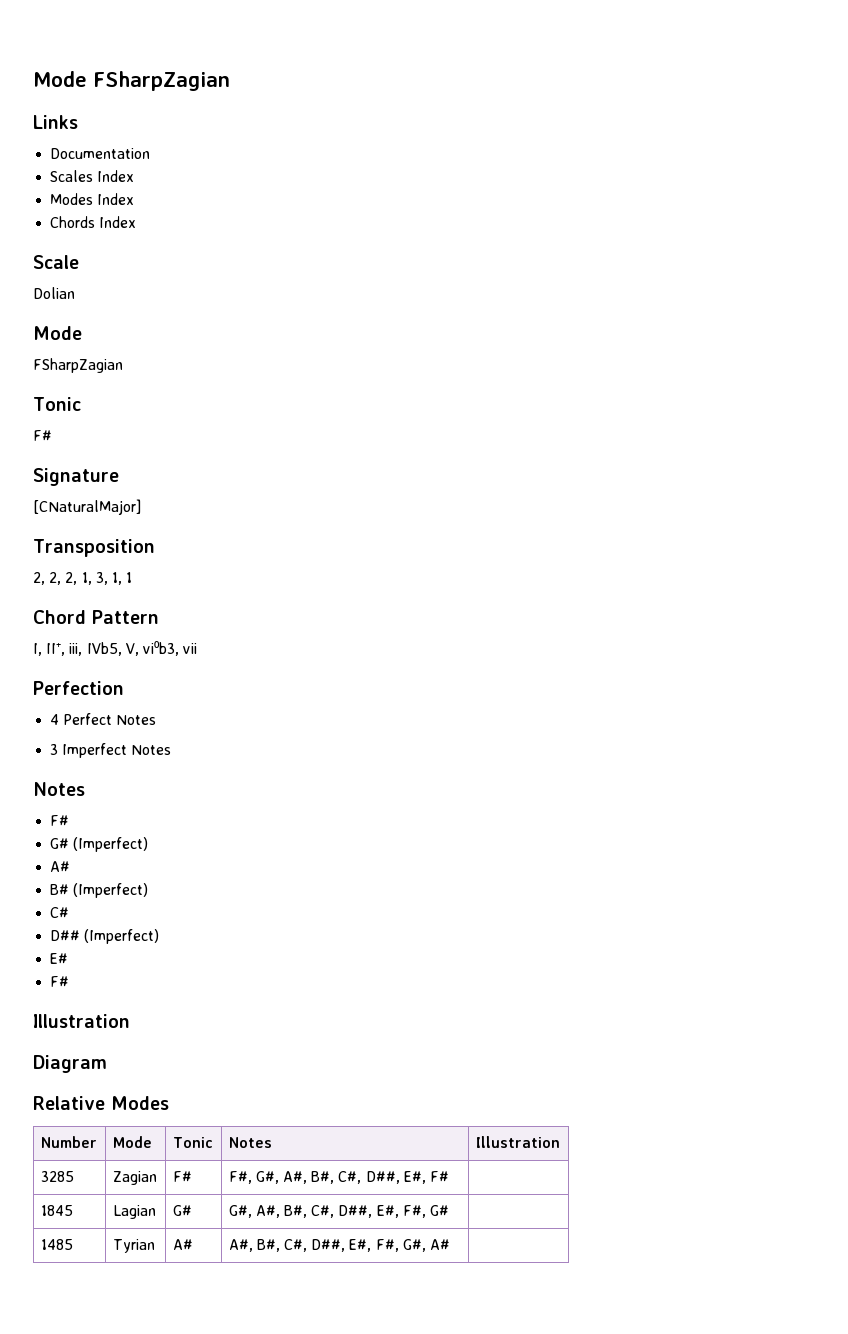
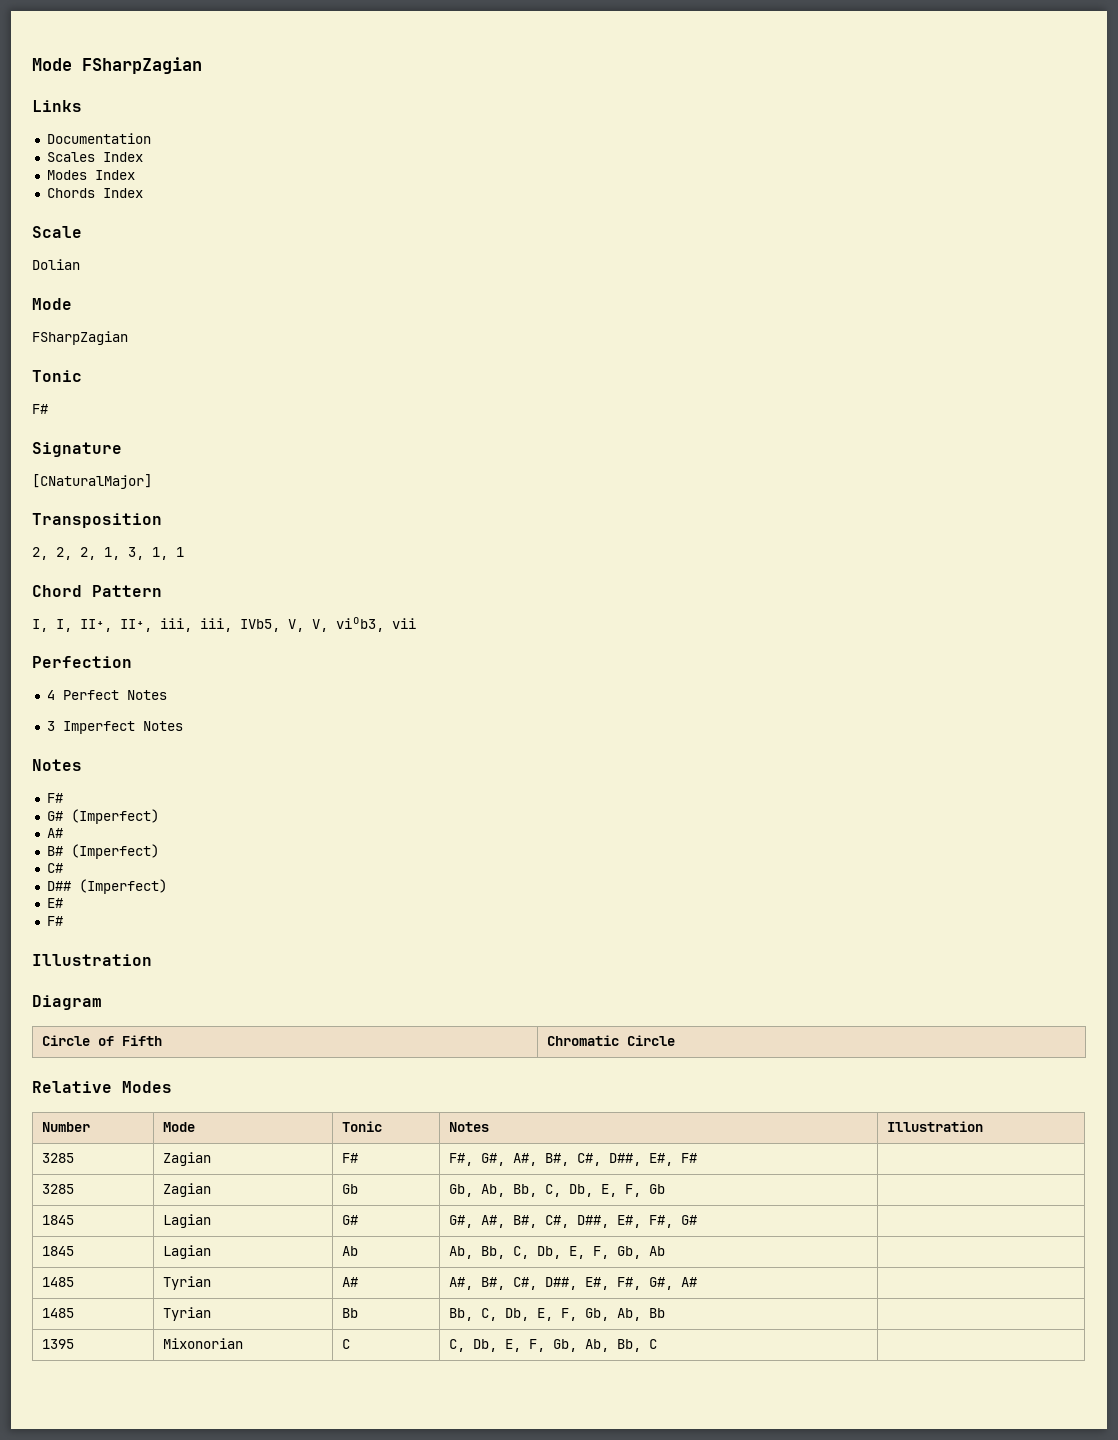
(42, 649) none -> [56,619,112,632] I, II⁺,
(83, 649) none -> [200,618,232,632] iii,
(139, 649) none -> [312,619,328,632] V,
(107, 1064) none -> [41,1035,162,1046] [546,1035,675,1046] // Circle of Fifth | Chromatic Circle
(449, 1176) none -> [41,1184,74,1194] [162,1183,211,1197] [341,1184,358,1194] [448,1184,665,1197] // 3285 | Zagian | Gb | Gb, Ab, Bb, C, Db, E, F, Gb |
(449, 1210) none -> [41,1246,74,1256] [162,1245,211,1259] [341,1246,358,1256] [448,1246,665,1259] // 1845 | Lagian | Ab | Ab, Bb, C, Db, E, F, Gb, Ab |
(450, 1244) none -> [41,1308,74,1318] [162,1307,211,1321] [341,1308,358,1318] [448,1308,665,1321] [41,1339,74,1349] [162,1338,243,1349] [341,1339,350,1349] [448,1339,657,1352] // 1485 | Tyrian | Bb | Bb, C, Db, E, F, Gb, Ab, Bb | // 1395 | Mixonorian | C | C, Db, E, F, Gb, Ab, Bb, C |

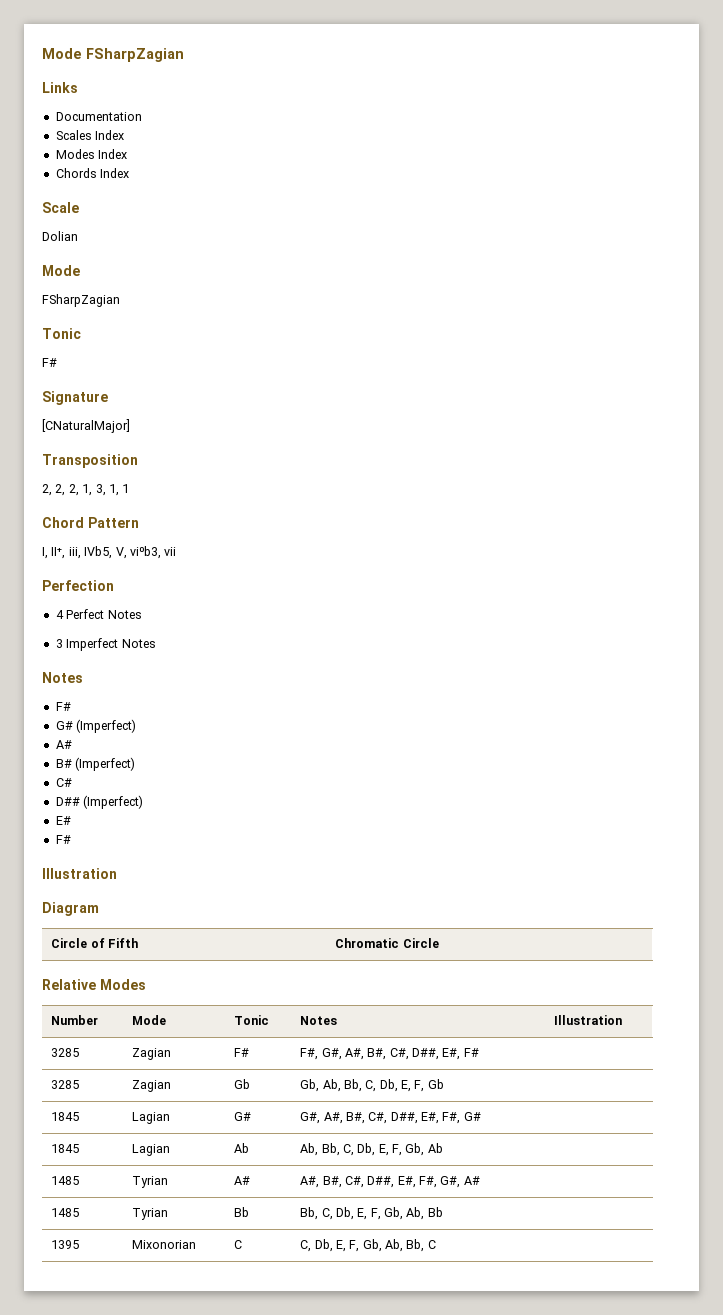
[56,619,112,632] I, II⁺, -> (48, 553) none
[200,618,232,632] iii, -> (81, 553) none
[312,619,328,632] V, -> (127, 553) none

